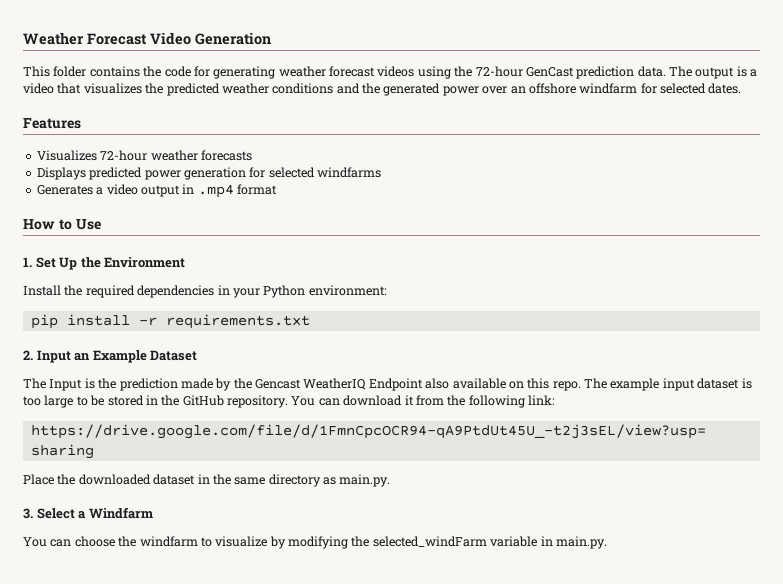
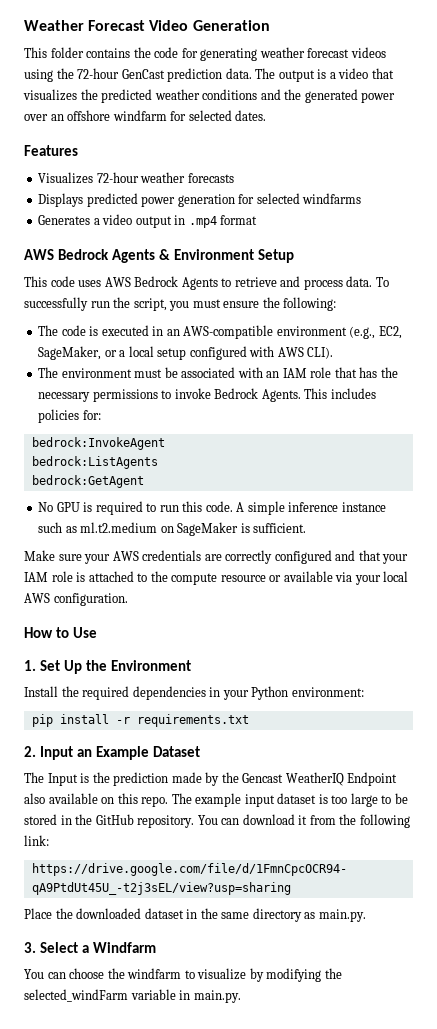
(277, 189) none -> [24,249,295,263] [24,276,389,290] [24,297,337,311] [38,325,402,339] [38,346,334,360] [38,367,398,378] [38,388,376,402] [38,409,101,423] [31,437,165,450] [31,456,158,469] [31,475,144,488] [38,501,386,515] [38,522,307,536] [24,550,409,564] [24,571,409,585] [24,593,128,606] // AWS Bedrock Agents & Environment Setup // This code uses AWS Bedrock Agents to retrieve and process data. To successfully run the script, you must ensure the following: // The code is executed in an AWS-compatible environment (e.g., EC2, SageMaker, or a local setup configured with AWS CLI). // The environment must be associated with an IAM role that has the necessary permissions to invoke Bedrock Agents. This includes policies for: // bedrock:InvokeAgent // bedrock:ListAgents // bedrock:GetAgent // No GPU is required to run this code. A simple inference instance such as ml.t2.medium on SageMaker is sufficient. // Make sure your AWS credentials are correctly configured and that your IAM role is attached to the compute resource or available via your local AWS configuration.

